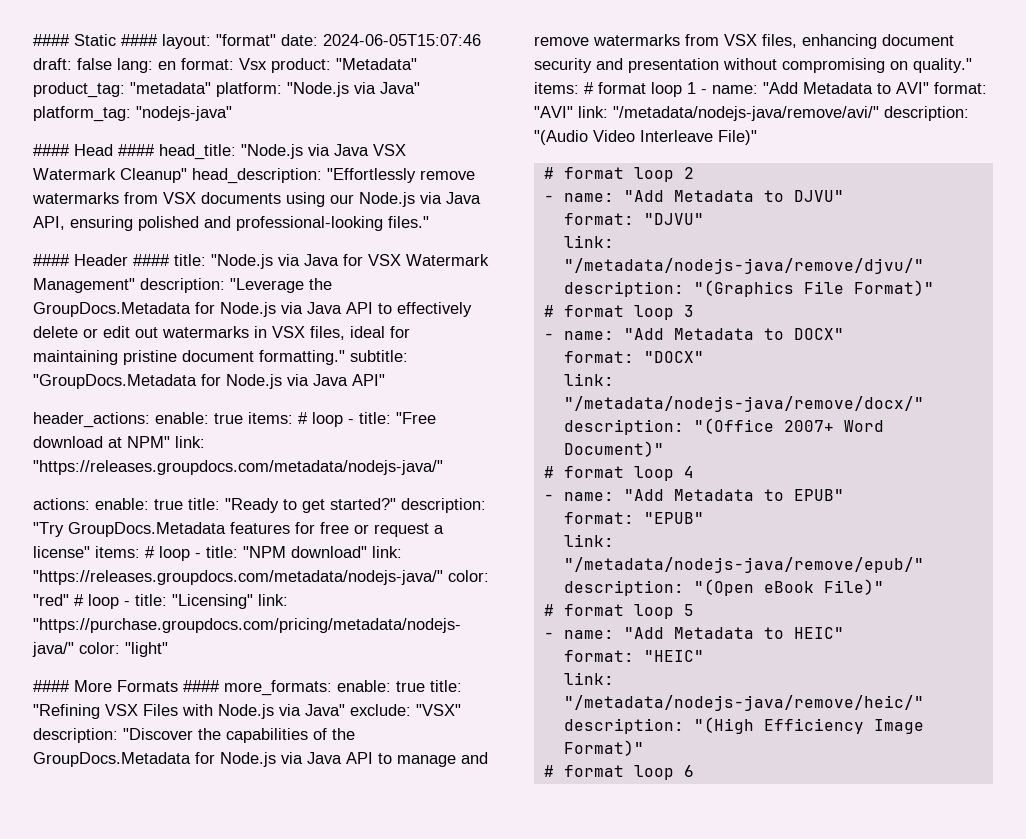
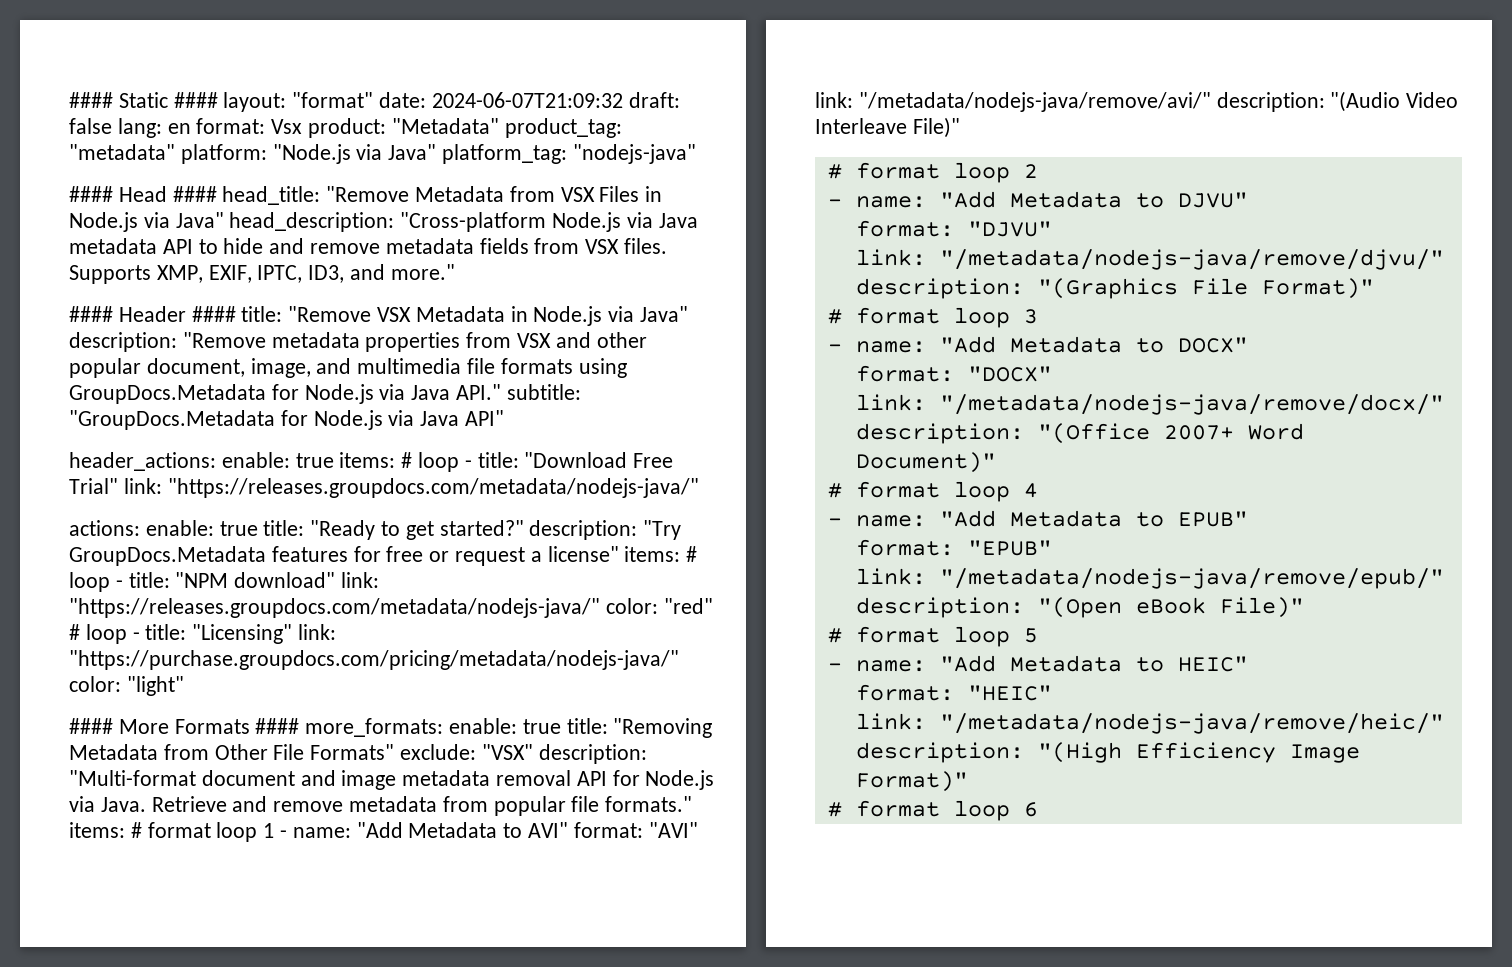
[323,34,481,46] 2024-06-05T15:07:46 -> [431,92,623,108] 2024-06-07T21:09:32
[241,144,406,159] [33,168,475,184] [32,192,481,207] [33,216,429,231] [33,254,489,269] [33,278,332,293] [33,302,472,317] [33,326,410,340] [33,350,345,365] "Node.js via Java VSX Watermark Cleanup" head_description: "Effortlessly remove watermarks from VSX documents using our Node.js via Java API, ensuring polished and professional-looking files." // #### Header #### title: "Node.js via Java for VSX Watermark Management" description: "Leverage the GroupDocs.Metadata for Node.js via Java API to effectively delete or edit out watermarks in VSX files, ideal for maintaining pristine document formatting." -> [326,186,663,202] [69,212,698,232] [69,238,668,254] [69,264,455,284] [69,306,689,326] [69,332,647,352] [69,358,627,378] [69,384,502,404] "Remove Metadata from VSX Files in Node.js via Java" head_description: "Cross-platform Node.js via Java metadata API to hide and remove metadata fields from VSX files. Supports XMP, EXIF, IPTC, ID3, and more." // #### Header #### title: "Remove VSX Metadata in Node.js via Java" description: "Remove metadata properties from VSX and other popular document, image, and multimedia file formats using GroupDocs.Metadata for Node.js via Java API."
[396,412,436,424] [33,436,170,448] "Free download at NPM" -> [524,452,674,468] [69,478,118,494] "Download Free Trial"
[33,704,461,719] [33,728,355,743] [33,752,488,767] [534,34,954,49] [534,58,972,73] "Refining VSX Files with Node.js via Java" exclude: "VSX" description: "Discover the capabilities of the GroupDocs.Metadata for Node.js via Java API to manage and remove watermarks from VSX files, enhancing document security and presentation without compromising on quality." -> [613,718,713,738] [69,744,647,764] [69,770,715,790] [69,796,693,816] "Removing Metadata from Other File Formats" exclude: "VSX" description: "Multi-format document and image metadata removal API for Node.js via Java. Retrieve and remove metadata from popular file formats."

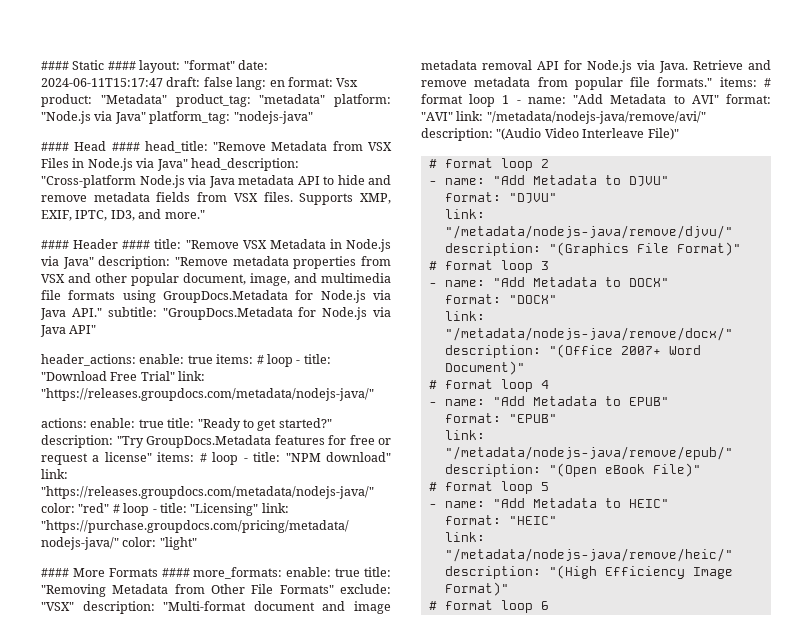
[431,92,623,108] 2024-06-07T21:09:32 -> [41,78,163,87] 2024-06-11T15:17:47

